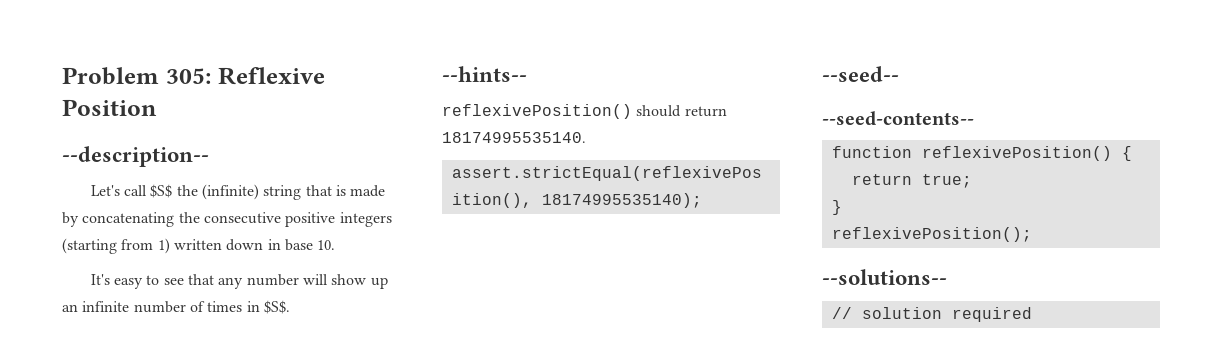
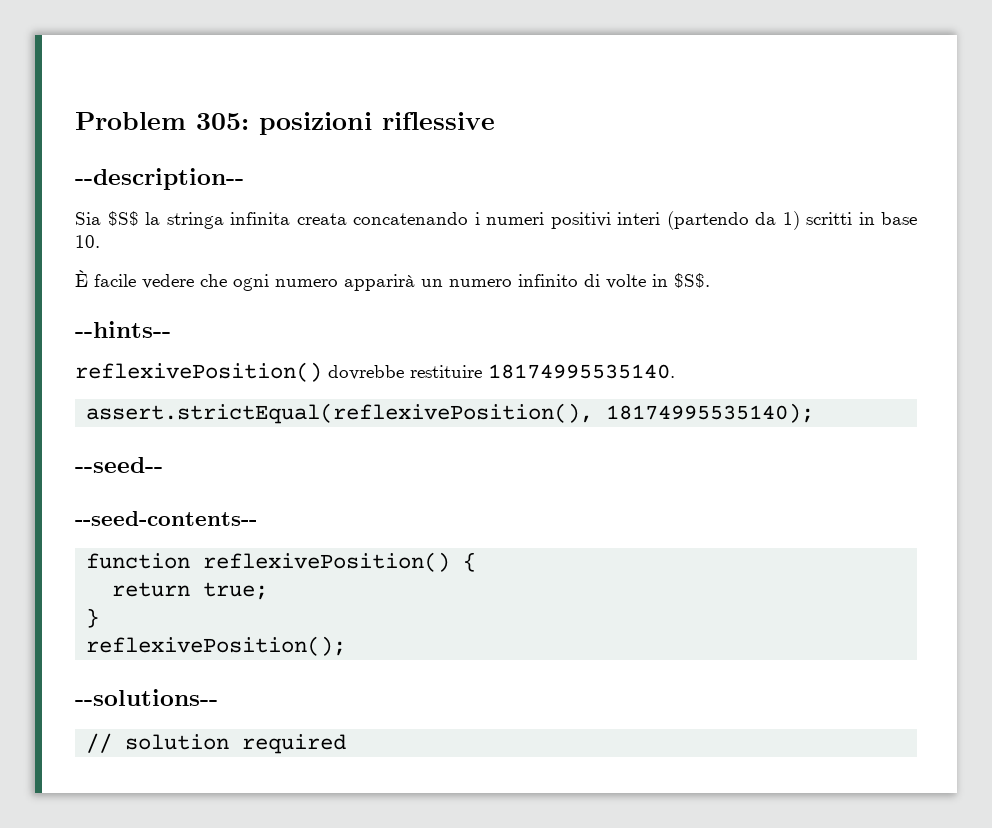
[217,67,325,85] [62,99,157,116] Reflexive Position -> [259,112,495,135] posizioni riflessive
[90,184,386,200] [62,212,392,227] [62,238,336,254] [90,274,388,289] [62,301,243,313] Let's call $S$ the (infinite) string that is made by concatenating the consecutive positive integers (starting from 1) written down in base 10. // It's easy to see that any number will show up an infinite number of times -> [75,211,917,230] [75,235,100,248] [75,270,646,291] Sia $S$ la stringa infinita creata concatenando i numeri positivi interi (partendo da 1) scritti in base 10. // È facile vedere che ogni numero apparirà un numero infinito di volte
[636,105,727,117] should return -> [328,365,482,380] dovrebbe restituire

